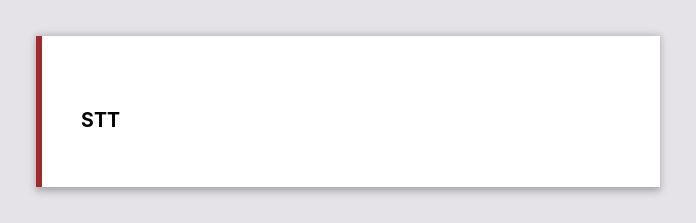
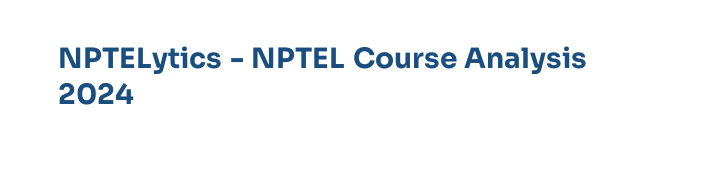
[81,112,120,127] STT -> [58,46,588,75] [58,82,134,105] NPTELytics - NPTEL Course Analysis 2024

